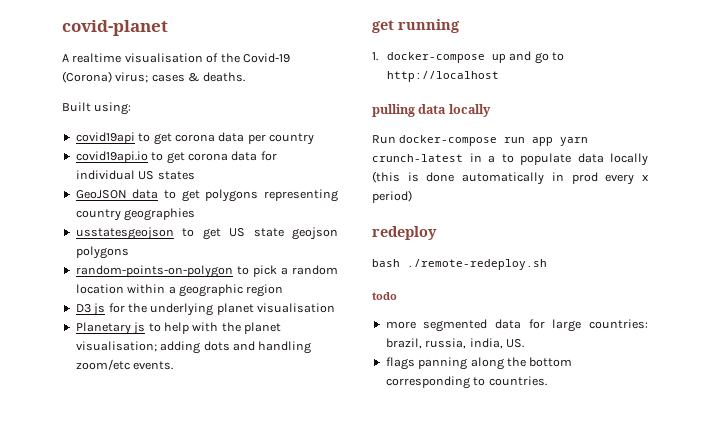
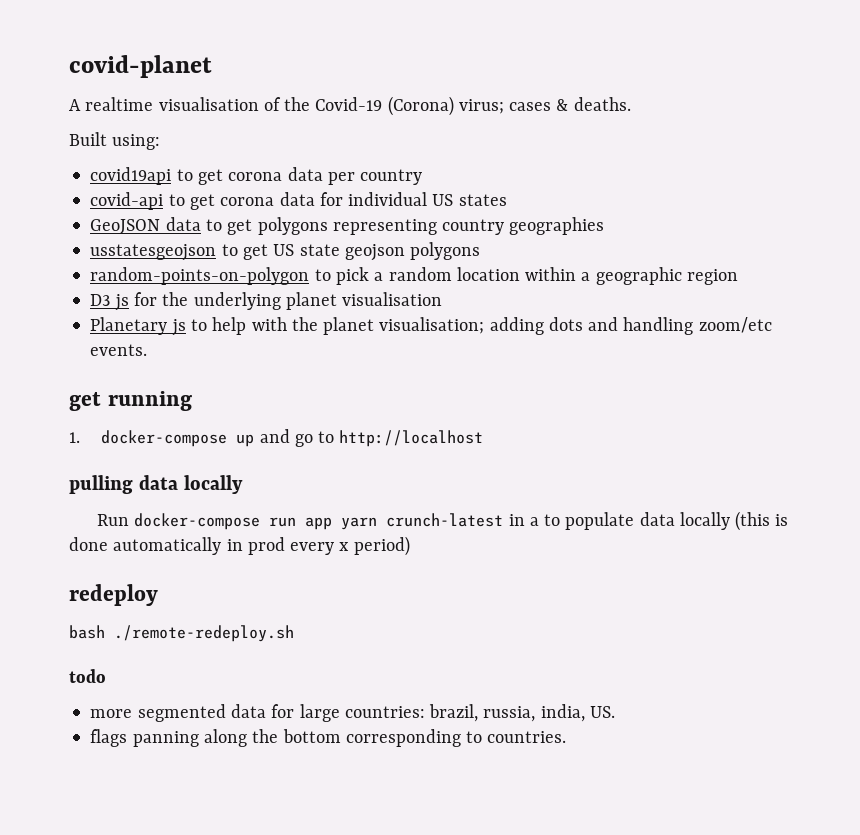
[75,151,148,163] covid19api.io -> [90,192,164,210] covid-api

